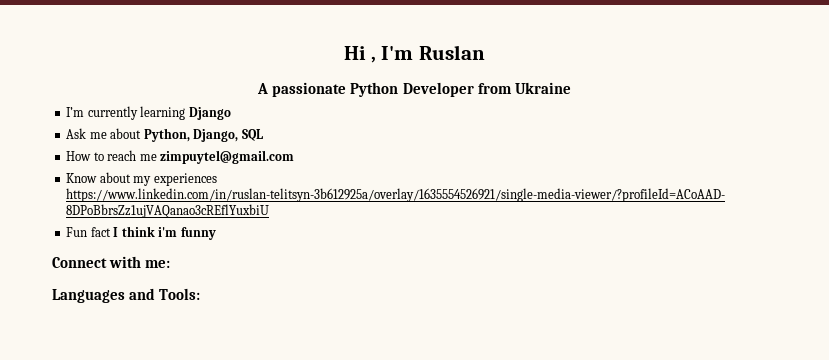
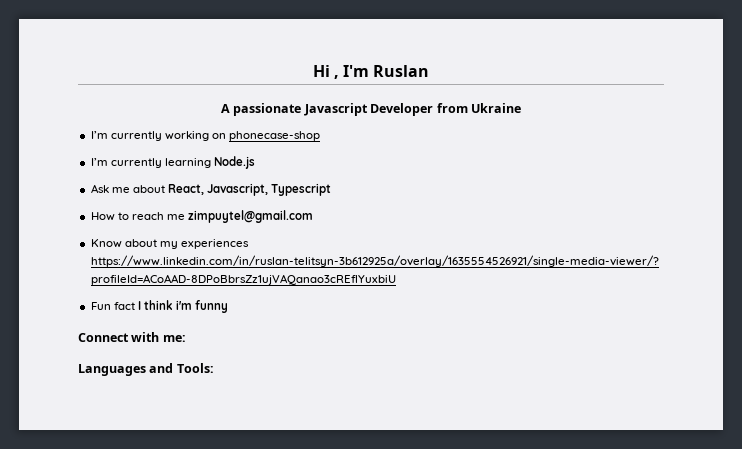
[350,82,399,97] Python -> [303,103,368,116] Javascript
(571, 88) none -> [90,131,321,141] // I’m currently working on phonecase-shop
[188,107,231,120] Django -> [213,156,255,169] Node.js
[143,128,263,142] Python, Django, SQL -> [167,183,332,196] React, Javascript, Typescript

